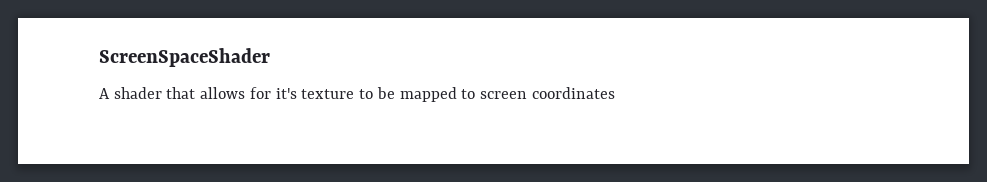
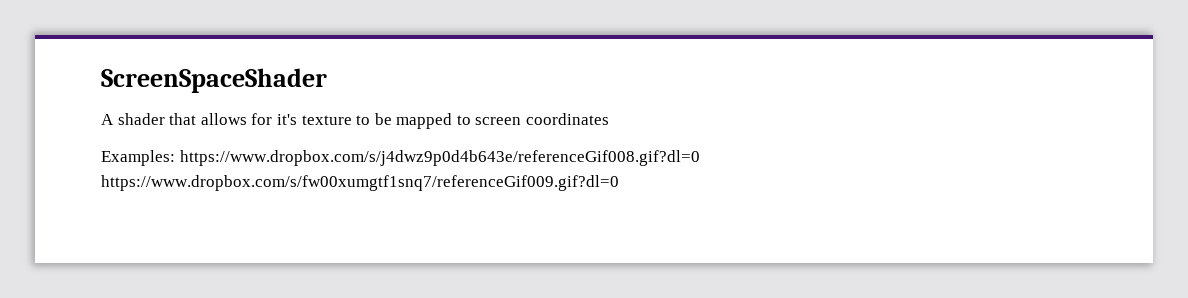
(615, 93) none -> [101,150,700,166] [101,175,619,191] // Examples: https://www.dropbox.com/s/j4dwz9p0d4b643e/referenceGif008.gif?dl=0 https://www.dropbox.com/s/fw00xumgtf1snq7/referenceGif009.gif?dl=0

